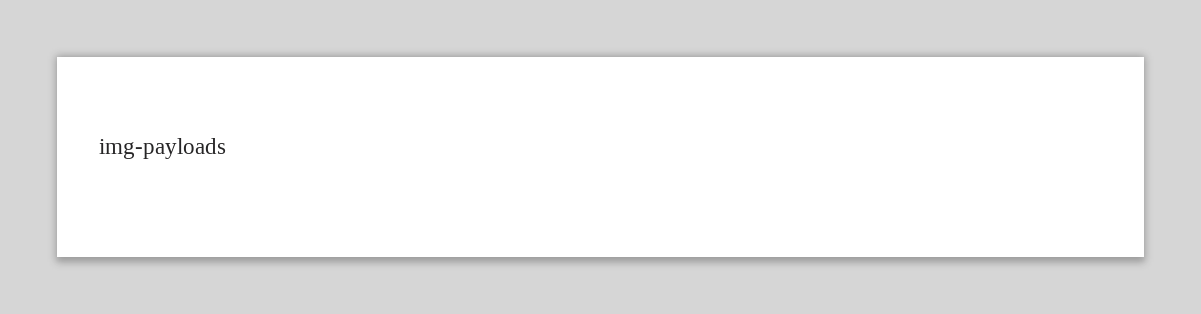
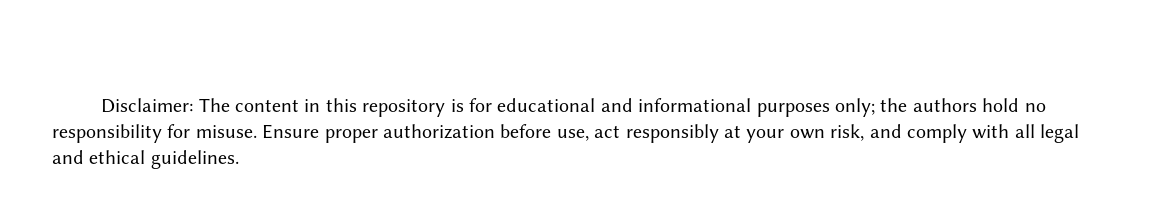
[99,138,226,159] img-payloads -> [101,98,1046,117] [52,124,1080,143] [52,150,239,169] Disclaimer: The content in this repository is for educational and informational purposes only; the authors hold no responsibility for misuse. Ensure proper authorization before use, act responsibly at your own risk, and comply with all legal and ethical guidelines.

